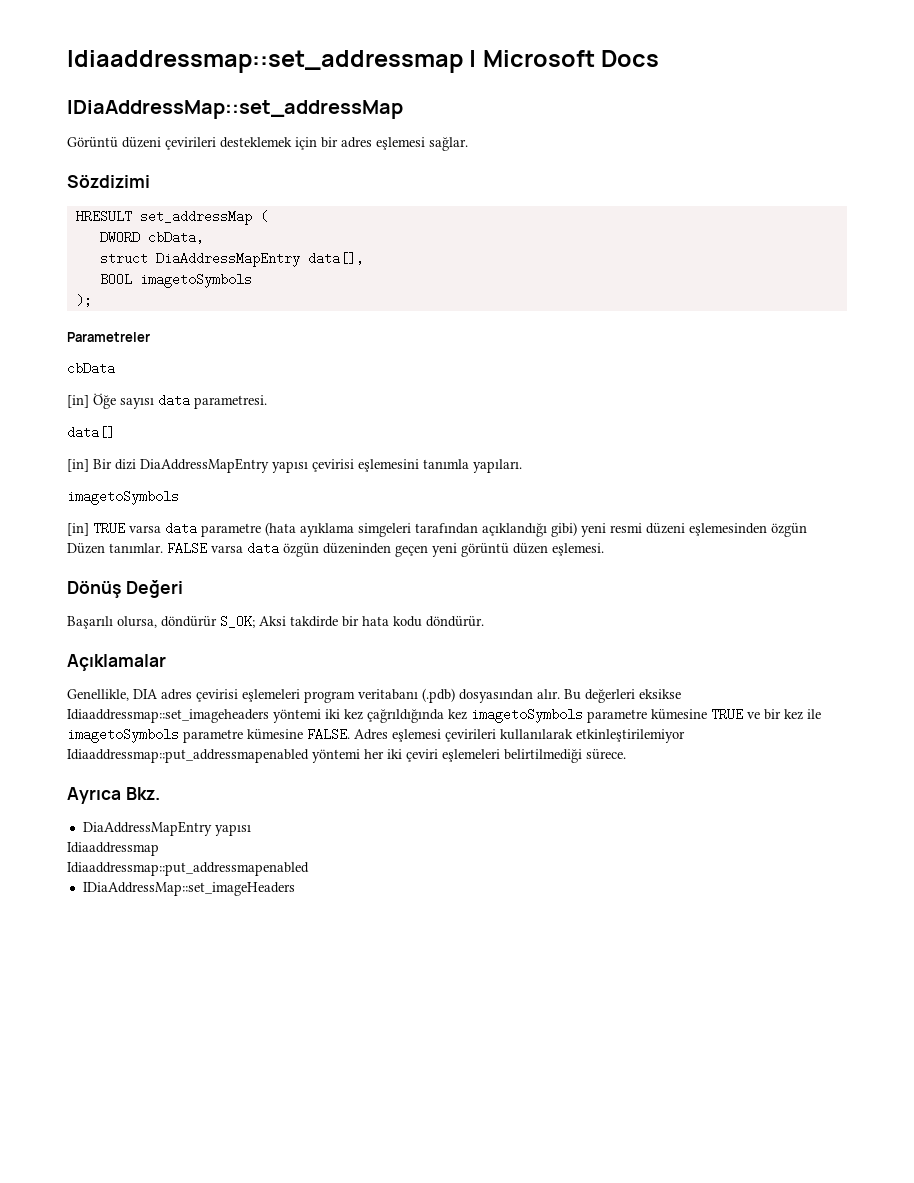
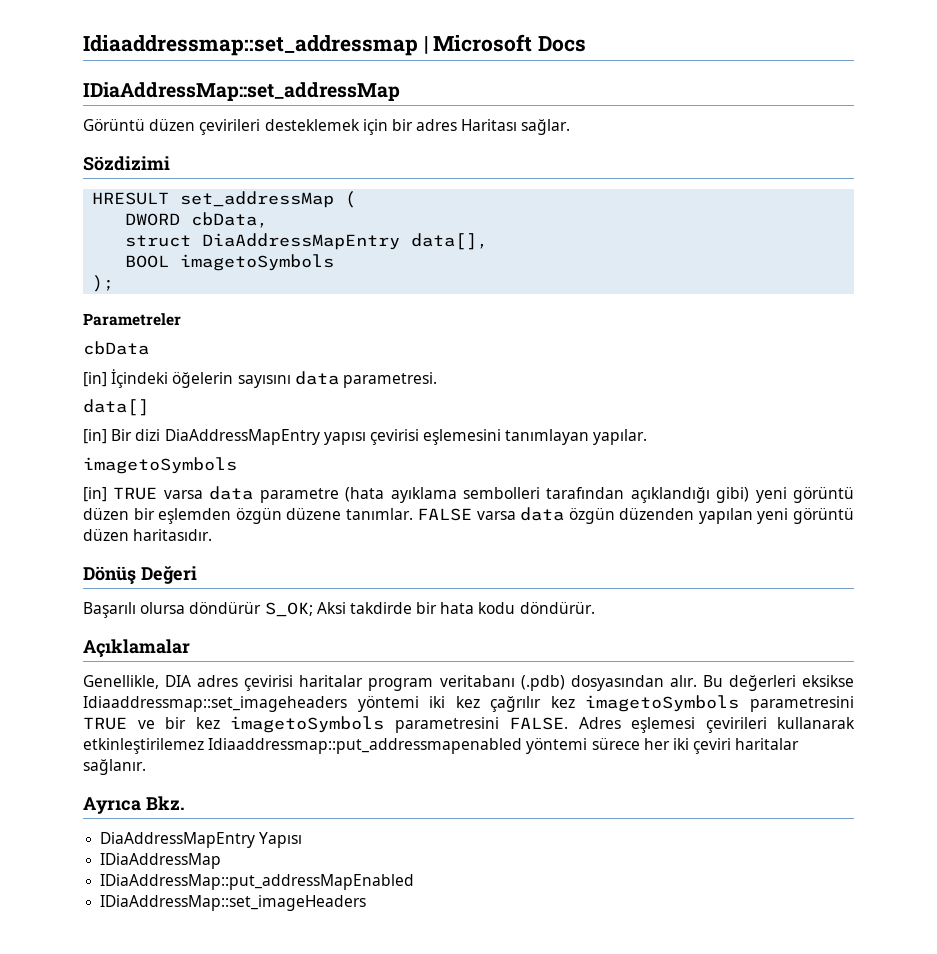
[122,137,161,148] düzeni -> [149,119,196,131] düzen
[376,137,425,150] eşlemesi -> [461,119,518,131] Haritası
[93,393,154,409] Öğe sayısı -> [111,369,291,388] İçindeki öğelerin sayısını
[423,459,522,473] tanımla yapıları. -> [505,429,648,445] tanımlayan yapılar.
[358,523,411,537] simgeleri -> [462,487,540,499] sembolleri
[610,523,807,537] [67,543,105,554] resmi düzeni eşlemesinden özgün Düzen -> [792,487,854,503] [83,508,342,524] görüntü düzen bir eşlemden özgün düzene
[323,543,604,557] düzeninden geçen yeni görüntü düzen eşlemesi. -> [619,508,855,524] [83,529,213,541] düzenden yapılan yeni görüntü düzen haritasıdır.
[117,616,157,628] olursa, -> [140,602,186,614] olursa
[242,689,300,702] eşlemeleri -> [299,675,364,687] haritalar
[367,708,707,723] çağrıldığında kez imagetoSymbols parametre kümesine -> [490,695,854,712] çağrılır kez imagetoSymbols parametresini
[807,709,821,719] [67,728,303,743] ile imagetoSymbols parametre kümesine -> [230,716,499,733] imagetoSymbols parametresini
[500,729,685,743] kullanılarak etkinleştirilemiyor -> [777,717,855,729] [83,738,204,754] kullanarak etkinleştirilemez
(360, 756) none -> [591,738,640,750] sürece
[442,749,626,763] eşlemeleri belirtilmediği sürece. -> [735,738,800,750] [83,759,146,775] haritalar sağlanır.
[214,824,251,836] [67,842,159,856] [67,862,309,876] yapısı // Idiaaddressmap // Idiaaddressmap::put_addressmapenabled -> [259,832,303,848] [100,853,222,869] [100,874,415,890] Yapısı // IDiaAddressMap // IDiaAddressMap::put_addressMapEnabled

